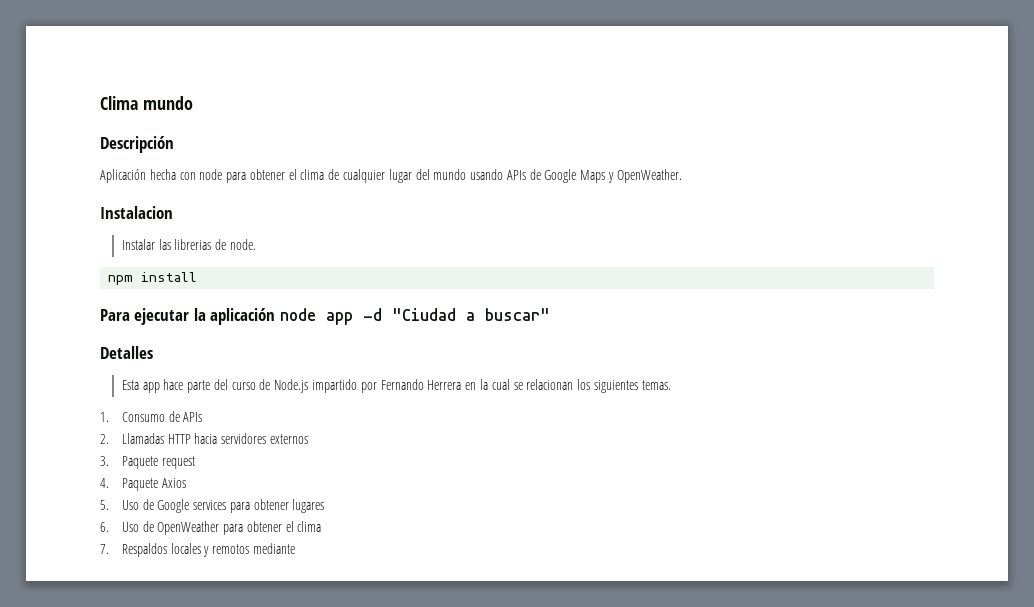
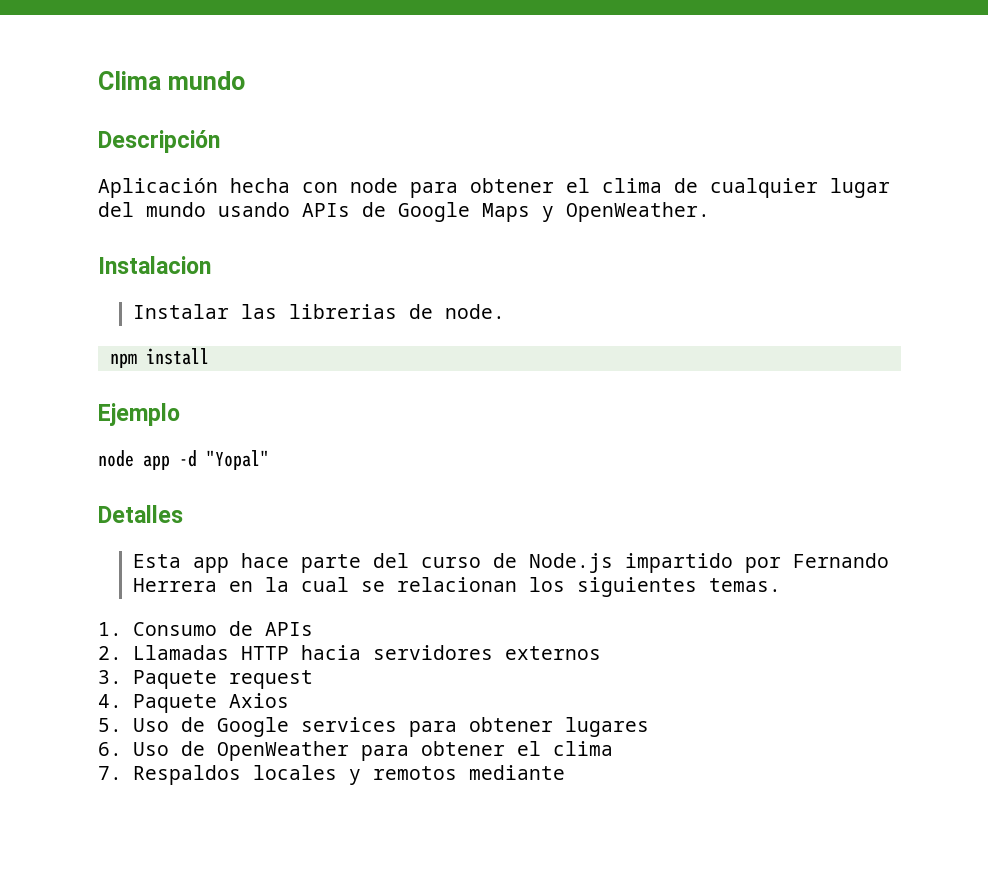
[100,308,550,325] Para ejecutar la aplicación node app -d "Ciudad a buscar" -> [98,403,180,426] [98,450,269,470] Ejemplo // node app -d "Yopal"

